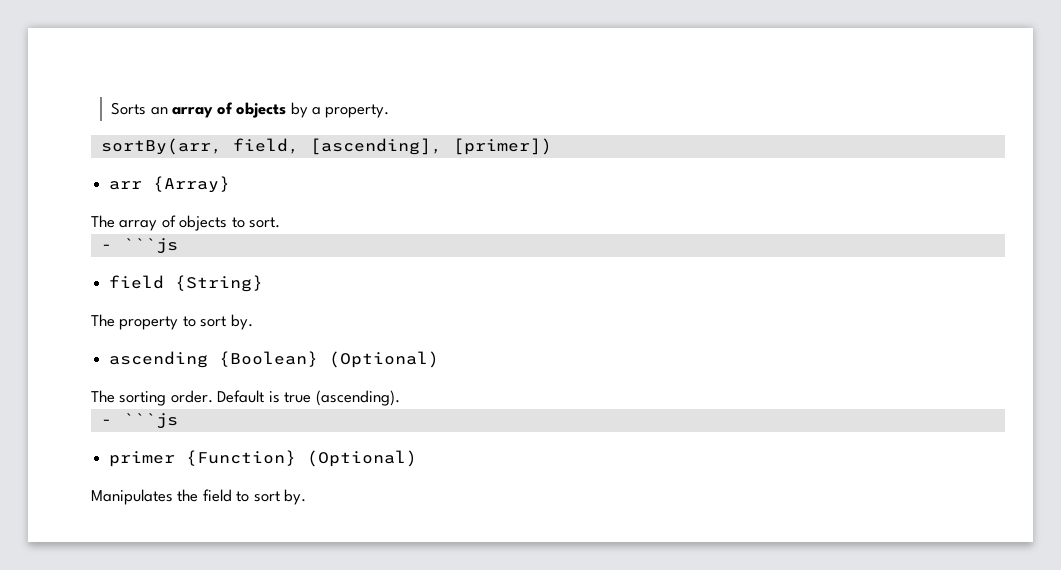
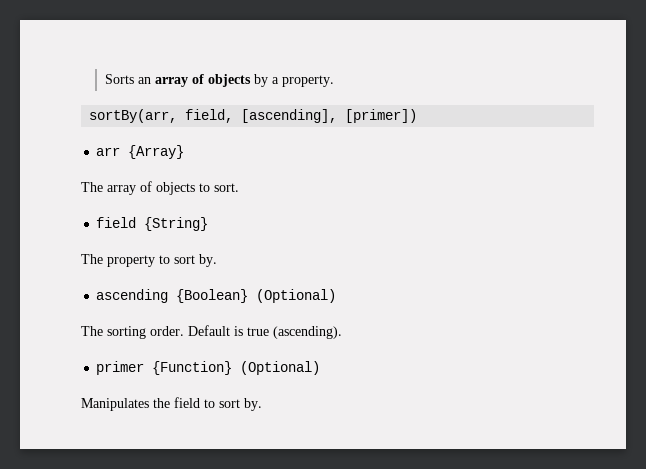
[100,238,178,254] // - ```js -> (239, 187) none
[100,413,178,429] // - ```js -> (342, 332) none

